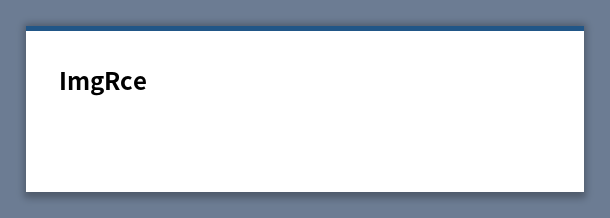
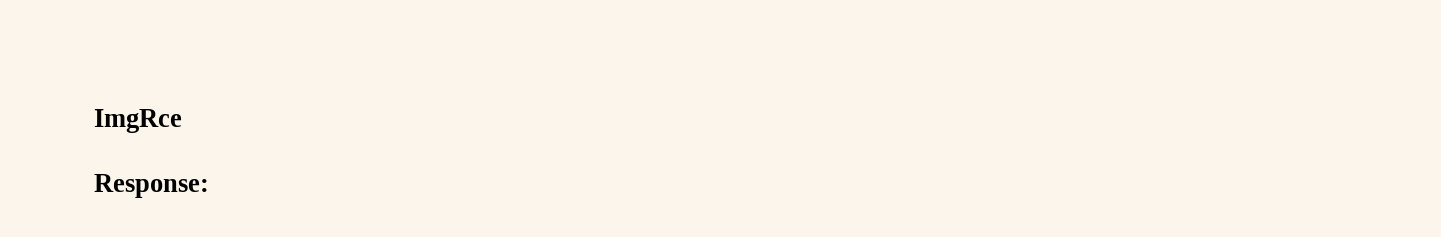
(147, 84) none -> [94,174,209,198] // Response:

